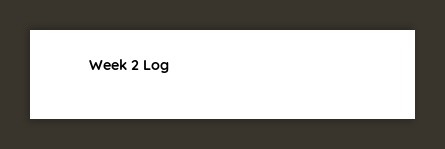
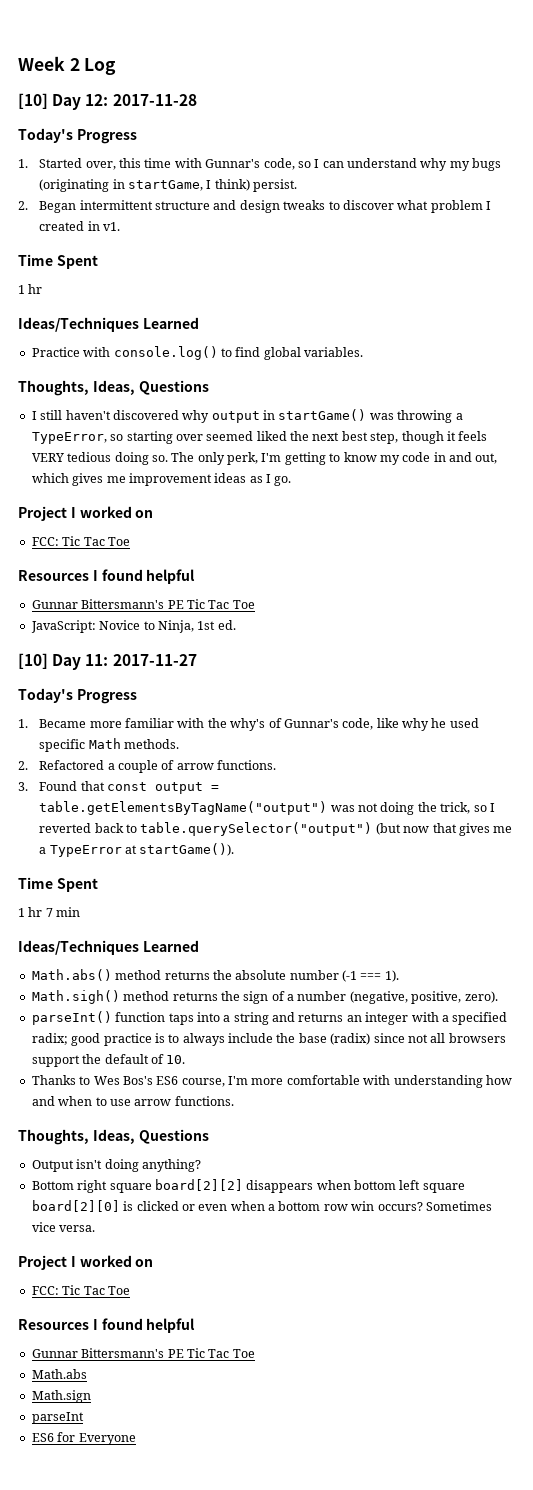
(169, 66) none -> [18,93,197,110] [18,128,137,144] [18,158,502,171] [39,179,298,192] [18,200,492,213] [39,221,121,231] [18,254,98,269] [18,284,43,294] [18,317,199,332] [31,346,363,360] [18,380,209,396] [31,409,463,423] [31,431,488,444] [31,452,498,465] [31,473,292,486] [18,506,154,521] [31,536,130,546] [18,569,196,584] [31,599,255,609] [30,620,236,633] [18,653,197,670] [18,688,137,704] [18,718,479,731] [39,738,180,752] [18,760,277,773] [18,781,220,794] [39,801,495,815] [39,822,513,836] [39,843,235,857] [18,877,98,892] [18,907,81,917] [18,940,199,955] [31,969,399,982] [31,990,498,1004] [31,1011,508,1025] [31,1033,506,1046] [31,1054,186,1067] [31,1075,512,1088] [31,1096,234,1106] [18,1129,209,1145] [31,1159,201,1172] [31,1179,465,1193] [31,1200,492,1212] [31,1222,96,1232] [18,1255,154,1270] [31,1285,130,1295] [18,1318,196,1333] [31,1348,255,1358] [31,1369,87,1379] [31,1390,91,1403] [31,1412,84,1424] [31,1432,136,1445] // [10] Day 12: 2017-11-28 // Today's Progress // 1. Started over, this time with Gunnar's code, so I can understand why my bugs (originating in startGame, I think) persist. // 2. Began intermittent structure and design tweaks to discover what problem I created in v1. // Time Spent // 1 hr // Ideas/Techniques Learned // Practice with console.log() to find global variables. // Thoughts, Ideas, Questions // I still haven't discovered why output in startGame() was throwing a TypeError, so starting over seemed liked the next best step, though it feels VERY tedious doing so. The only perk, I'm getting to know my code in and out, which gives me improvement ideas as I go. // Project I worked on // FCC: Tic Tac Toe // Resources I found helpful // Gunnar Bittersmann's PE Tic Tac Toe // JavaScript: Novice to Ninja, 1st ed. // [10] Day 11: 2017-11-27 // Today's Progress // 1. Became more familiar with the why's of Gunnar's code, like why he used specific Math methods. // 2. Refactored a couple of arrow functions. // 3. Found that const output = table.getElementsByTagName("output") was not doing the trick, so I reverted back to table.querySelector("output") (but now that gives me a TypeError at startGame()). // Time Spent // 1 hr 7 min // Ideas/Techniques Learned // Math.abs() method returns the absolute number (-1 === 1). // Math.sigh() method returns the sign of a number (negative, positive, zero). // parseInt() function taps into a string and returns an integer with a specified radix; good practice is to always include the base (radix) since not all browsers support the default of 10. // Thanks to Wes Bos's ES6 course, I'm more comfortable with understanding how and when to use arrow functions. // Thoughts, Ideas, Questions // Output isn't doing anything? // Bottom right square board[2][2] disappears when bottom left square board[2][0] is clicked or even when a bottom row win occurs? Sometimes vice versa. // Project I worked on // FCC: Tic Tac Toe // Resources I found helpful // Gunnar Bittersmann's PE Tic Tac Toe // Math.abs // Math.sign // parseInt // ES6 for Everyone

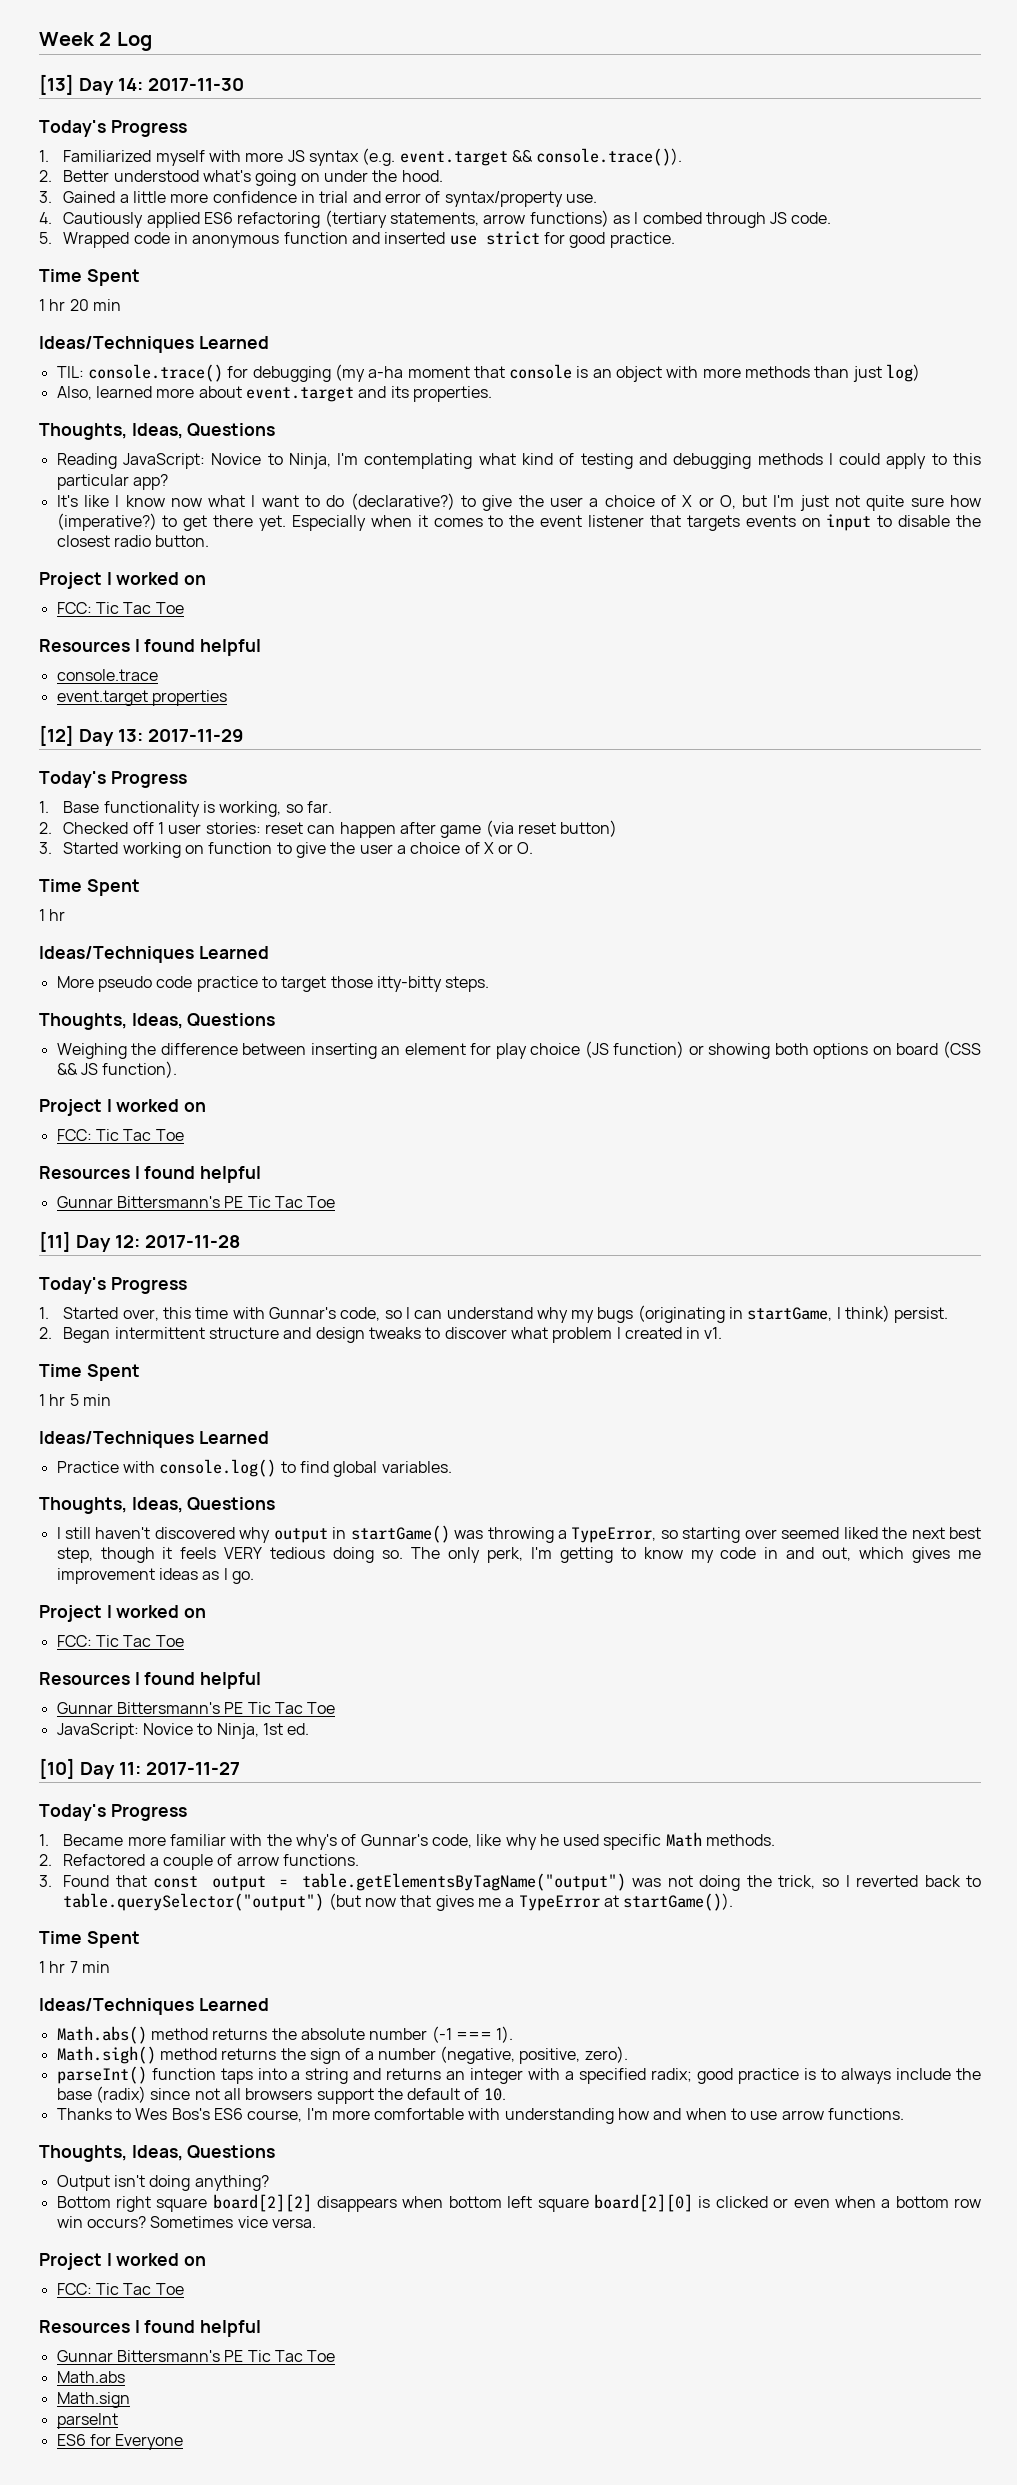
[18,93,48,109] [10] -> [39,74,244,95] [39,120,187,137] [39,148,683,166] [39,170,443,186] [39,191,597,207] [39,210,832,228] [39,231,675,248] [39,269,140,286] [39,299,121,311] [39,336,269,353] [56,364,921,382] [56,386,492,402] [39,423,276,440] [56,453,981,469] [56,474,168,490] [56,493,982,511] [56,513,982,531] [56,535,210,547] [39,572,207,589] [56,602,184,614] [39,639,262,656] [56,669,158,681] [56,690,227,706] [39,725,244,746] [39,771,187,788] [39,801,332,817] [39,820,618,838] [39,842,534,858] [39,879,140,896] [39,909,66,921] [39,946,269,963] [56,976,490,992] [39,1013,276,1030] [56,1041,982,1059] [56,1061,178,1078] [39,1099,207,1116] [56,1129,184,1141] [39,1166,262,1183] [56,1196,336,1208] [39,1231,71,1252] [13] Day 14: 2017-11-30 // Today's Progress // 1. Familiarized myself with more JS syntax (e.g. event.target && console.trace()). // 2. Better understood what's going on under the hood. // 3. Gained a little more confidence in trial and error of syntax/property use. // 4. Cautiously applied ES6 refactoring (tertiary statements, arrow functions) as I combed through JS code. // 5. Wrapped code in anonymous function and inserted use strict for good practice. // Time Spent // 1 hr 20 min // Ideas/Techniques Learned // TIL: console.trace() for debugging (my a-ha moment that console is an object with more methods than just log) // Also, learned more about event.target and its properties. // Thoughts, Ideas, Questions // Reading JavaScript: Novice to Ninja, I'm contemplating what kind of testing and debugging methods I could apply to this particular app? // It's like I know now what I want to do (declarative?) to give the user a choice of X or O, but I'm just not quite sure how (imperative?) to get there yet. Especially when it comes to the event listener that targets events on input to disable the closest radio button. // Project I worked on // FCC: Tic Tac Toe // Resources I found helpful // console.trace // event.target properties // [12] Day 13: 2017-11-29 // Today's Progress // 1. Base functionality is working, so far. // 2. Checked off 1 user stories: reset can happen after game (via reset button) // 3. Started working on function to give the user a choice of X or O. // Time Spent // 1 hr // Ideas/Techniques Learned // More pseudo code practice to target those itty-bitty steps. // Thoughts, Ideas, Questions // Weighing the difference between inserting an element for play choice (JS function) or showing both options on board (CSS && JS function). // Project I worked on // FCC: Tic Tac Toe // Resources I found helpful // Gunnar Bittersmann's PE Tic Tac Toe // [11]
(43, 289) none -> [69,1394,111,1406] 5 min

